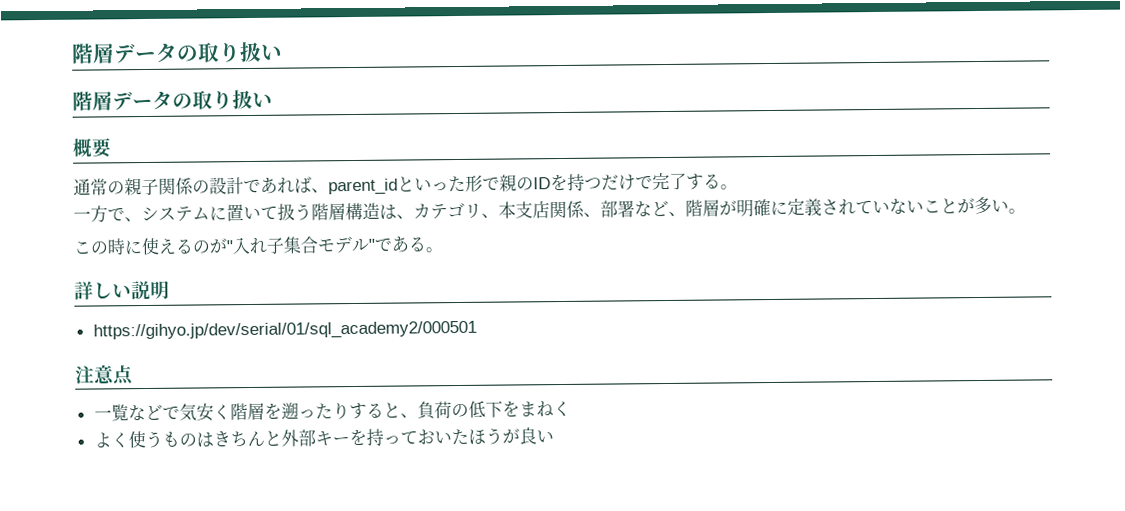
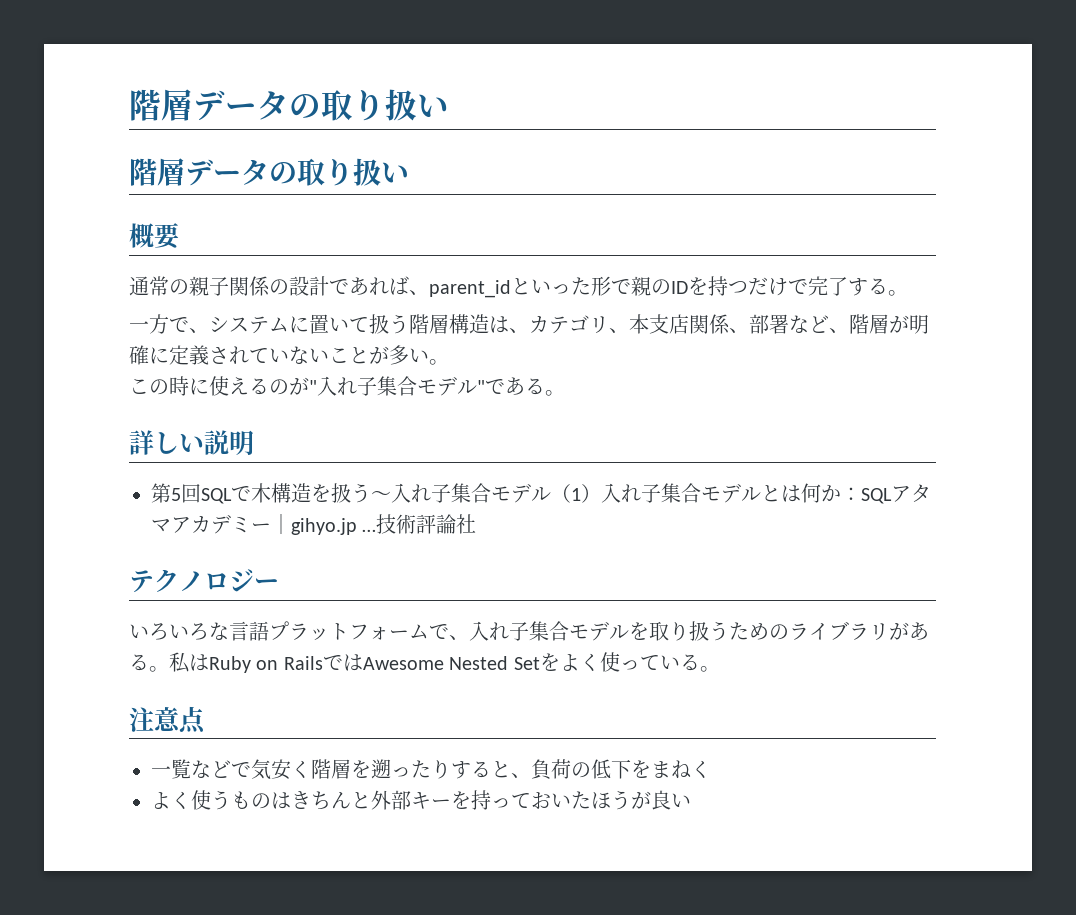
[92,320,477,341] https://gihyo.jp/dev/serial/01/sql_academy2/000501 -> [151,483,931,504] [151,514,477,535] [129,569,279,593] [129,621,929,641] [129,652,720,673] 第5回SQLで木構造を扱う～入れ子集合モデル（1）入れ子集合モデルとは何か：SQLアタマアカデミー｜gihyo.jp …技術評論社 // テクノロジー // いろいろな言語プラットフォームで、入れ子集合モデルを取り扱うためのライブラリがある。私はRuby on RailsではAwesome Nested Setをよく使っている。

